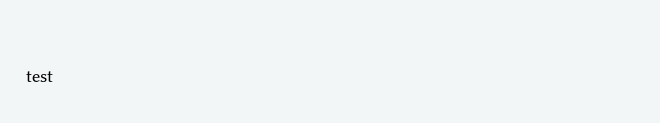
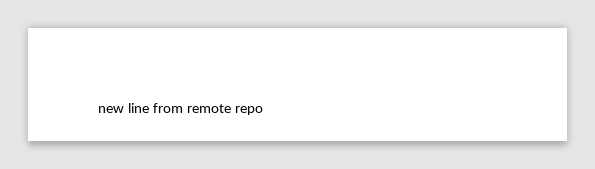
[26,71,53,82] test -> [98,103,263,115] new line from remote repo

